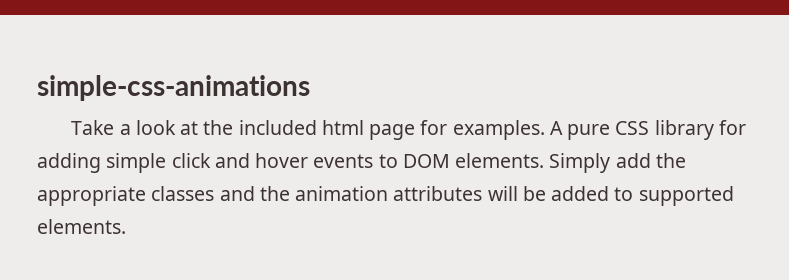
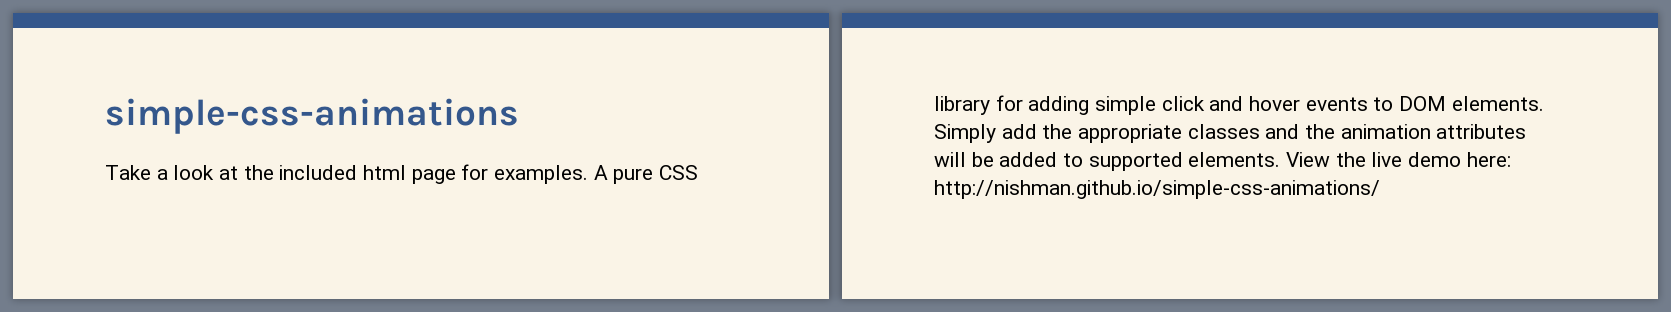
(126, 226) none -> [1286,152,1511,167] [934,180,1380,199] View the live demo here: http://nishman.github.io/simple-css-animations/

